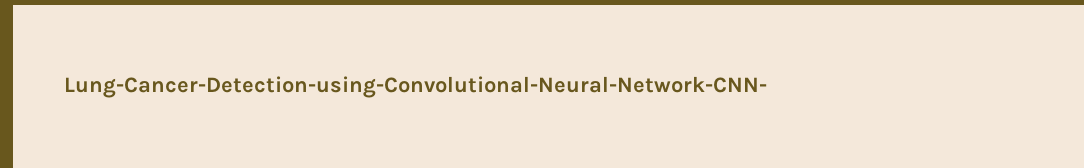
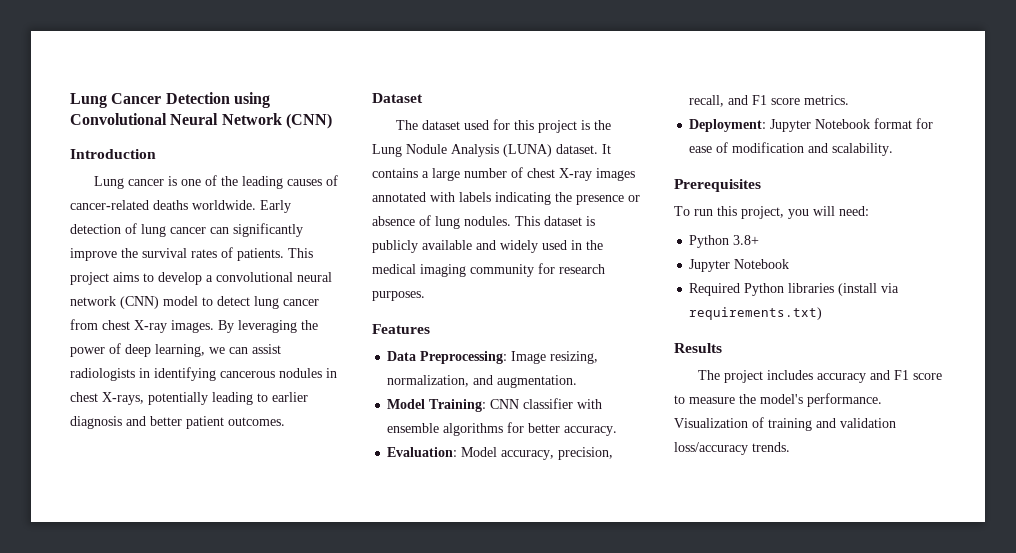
[64,76,767,98] Lung-Cancer-Detection-using-Convolutional-Neural-Network-CNN- -> [70,92,270,108] [70,113,332,129] [70,149,156,159] [93,175,338,189] [70,200,291,213] [70,223,303,237] [70,247,313,261] [70,272,332,285] [70,296,319,309] [70,319,318,333] [70,343,281,357] [70,367,337,381] [70,392,308,405] [70,416,285,429] [372,93,423,103] [395,119,611,133] [372,144,611,157] [372,167,635,181] [372,192,640,205] [372,215,595,229] [372,240,603,253] [372,263,605,277] [372,291,425,301] [372,324,430,334] [387,351,599,364] [387,375,578,388] [387,398,603,412] [387,422,618,436] [387,447,614,460] [689,95,850,107] [689,118,934,132] [689,142,894,156] [674,179,761,192] [674,206,869,219] [689,235,760,248] [689,259,790,272] [689,283,900,296] [689,307,823,320] [674,343,722,353] [697,370,942,383] [674,393,882,407] [674,417,896,431] [674,442,790,455] Lung Cancer Detection using Convolutional Neural Network (CNN) // Introduction // Lung cancer is one of the leading causes of cancer-related deaths worldwide. Early detection of lung cancer can significantly improve the survival rates of patients. This project aims to develop a convolutional neural network (CNN) model to detect lung cancer from chest X-ray images. By leveraging the power of deep learning, we can assist radiologists in identifying cancerous nodules in chest X-rays, potentially leading to earlier diagnosis and better patient outcomes. // Dataset // The dataset used for this project is the Lung Nodule Analysis (LUNA) dataset. It contains a large number of chest X-ray images annotated with labels indicating the presence or absence of lung nodules. This dataset is publicly available and widely used in the medical imaging community for research purposes. // Features // Data Preprocessing: Image resizing, normalization, and augmentation. // Model Training: CNN classifier with ensemble algorithms for better accuracy. // Evaluation: Model accuracy, precision, recall, and F1 score metrics. // Deployment: Jupyter Notebook format for ease of modification and scalability. // Prerequisites // To run this project, you will need: // Python 3.8+ // Jupyter Notebook // Required Python libraries (install via requirements.txt) // Results // The project includes accuracy and F1 score to measure the model's performance. Visualization of training and validation loss/accuracy trends.

